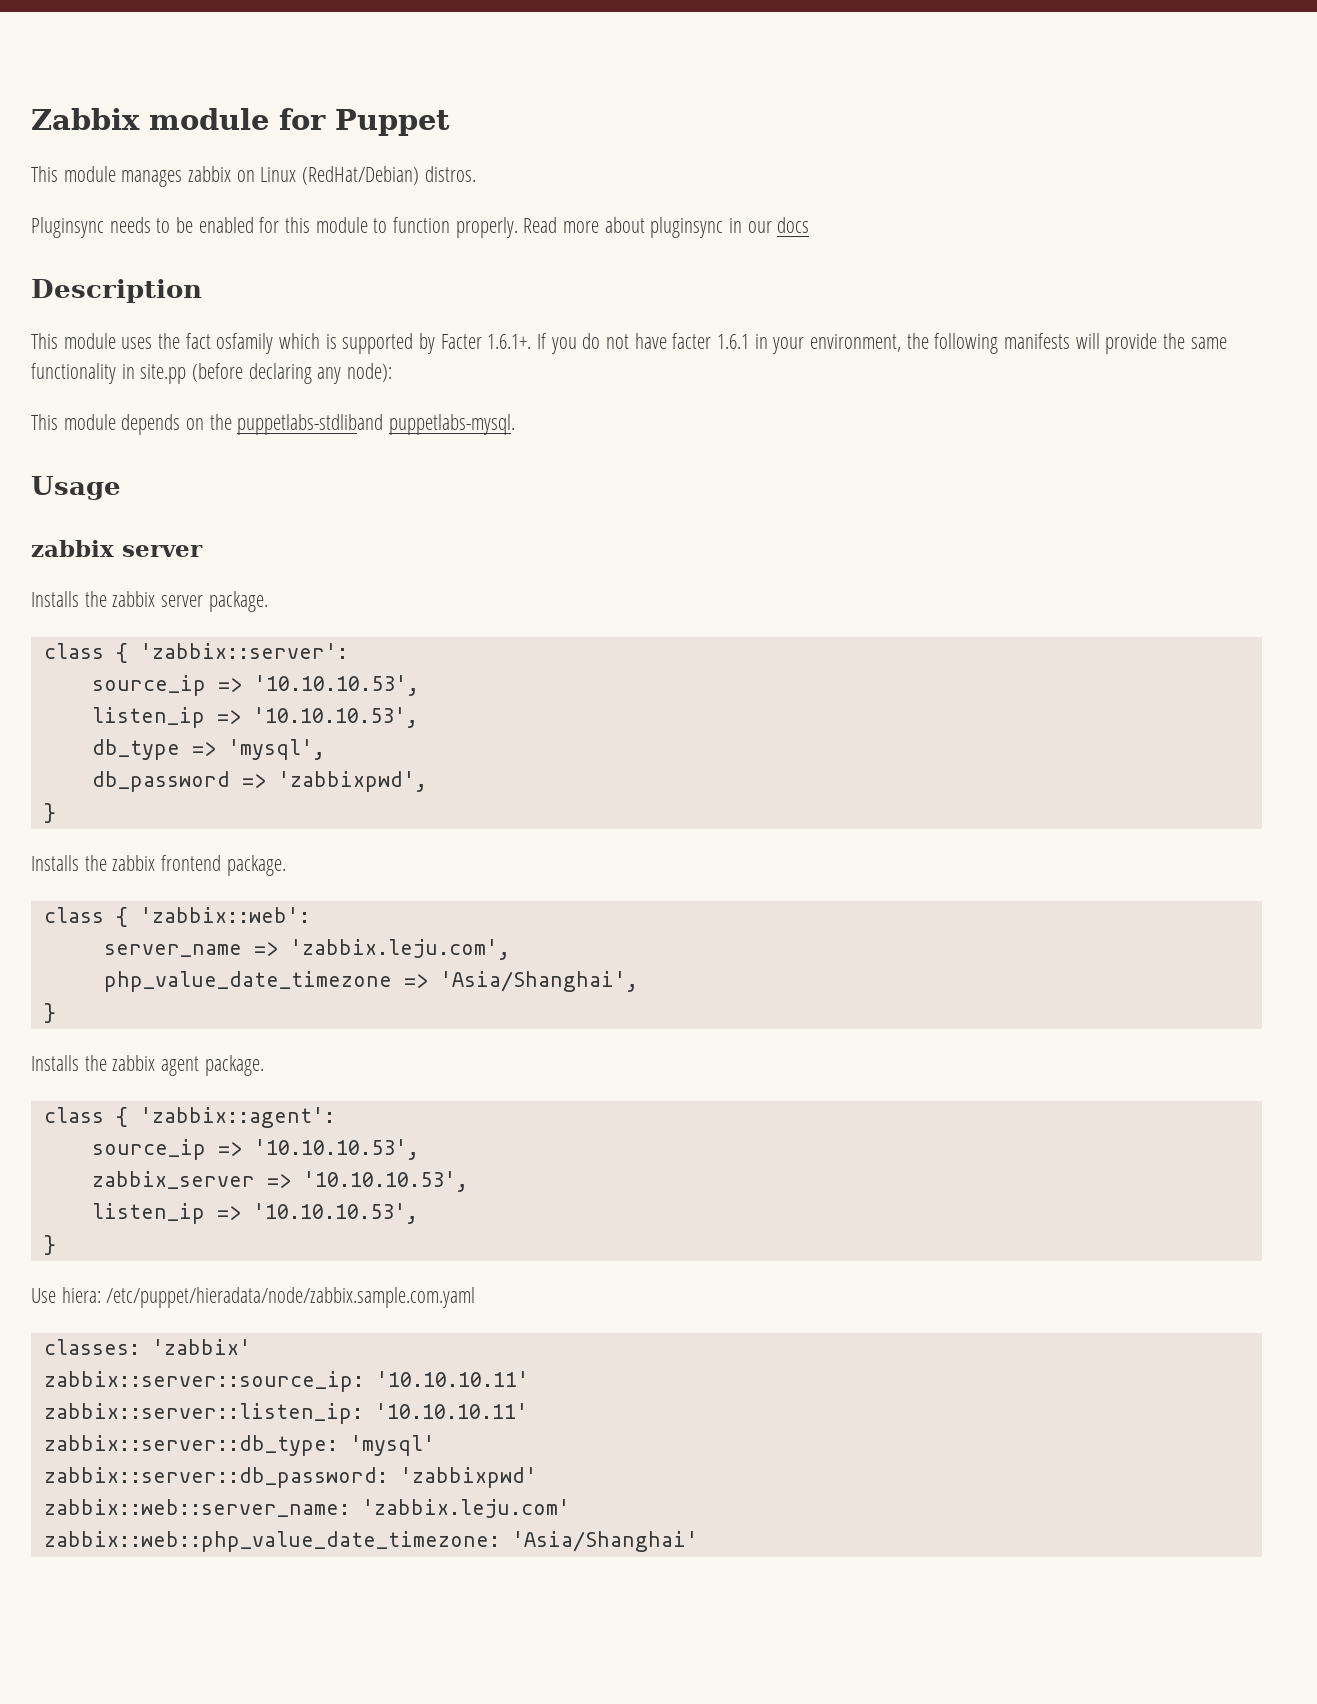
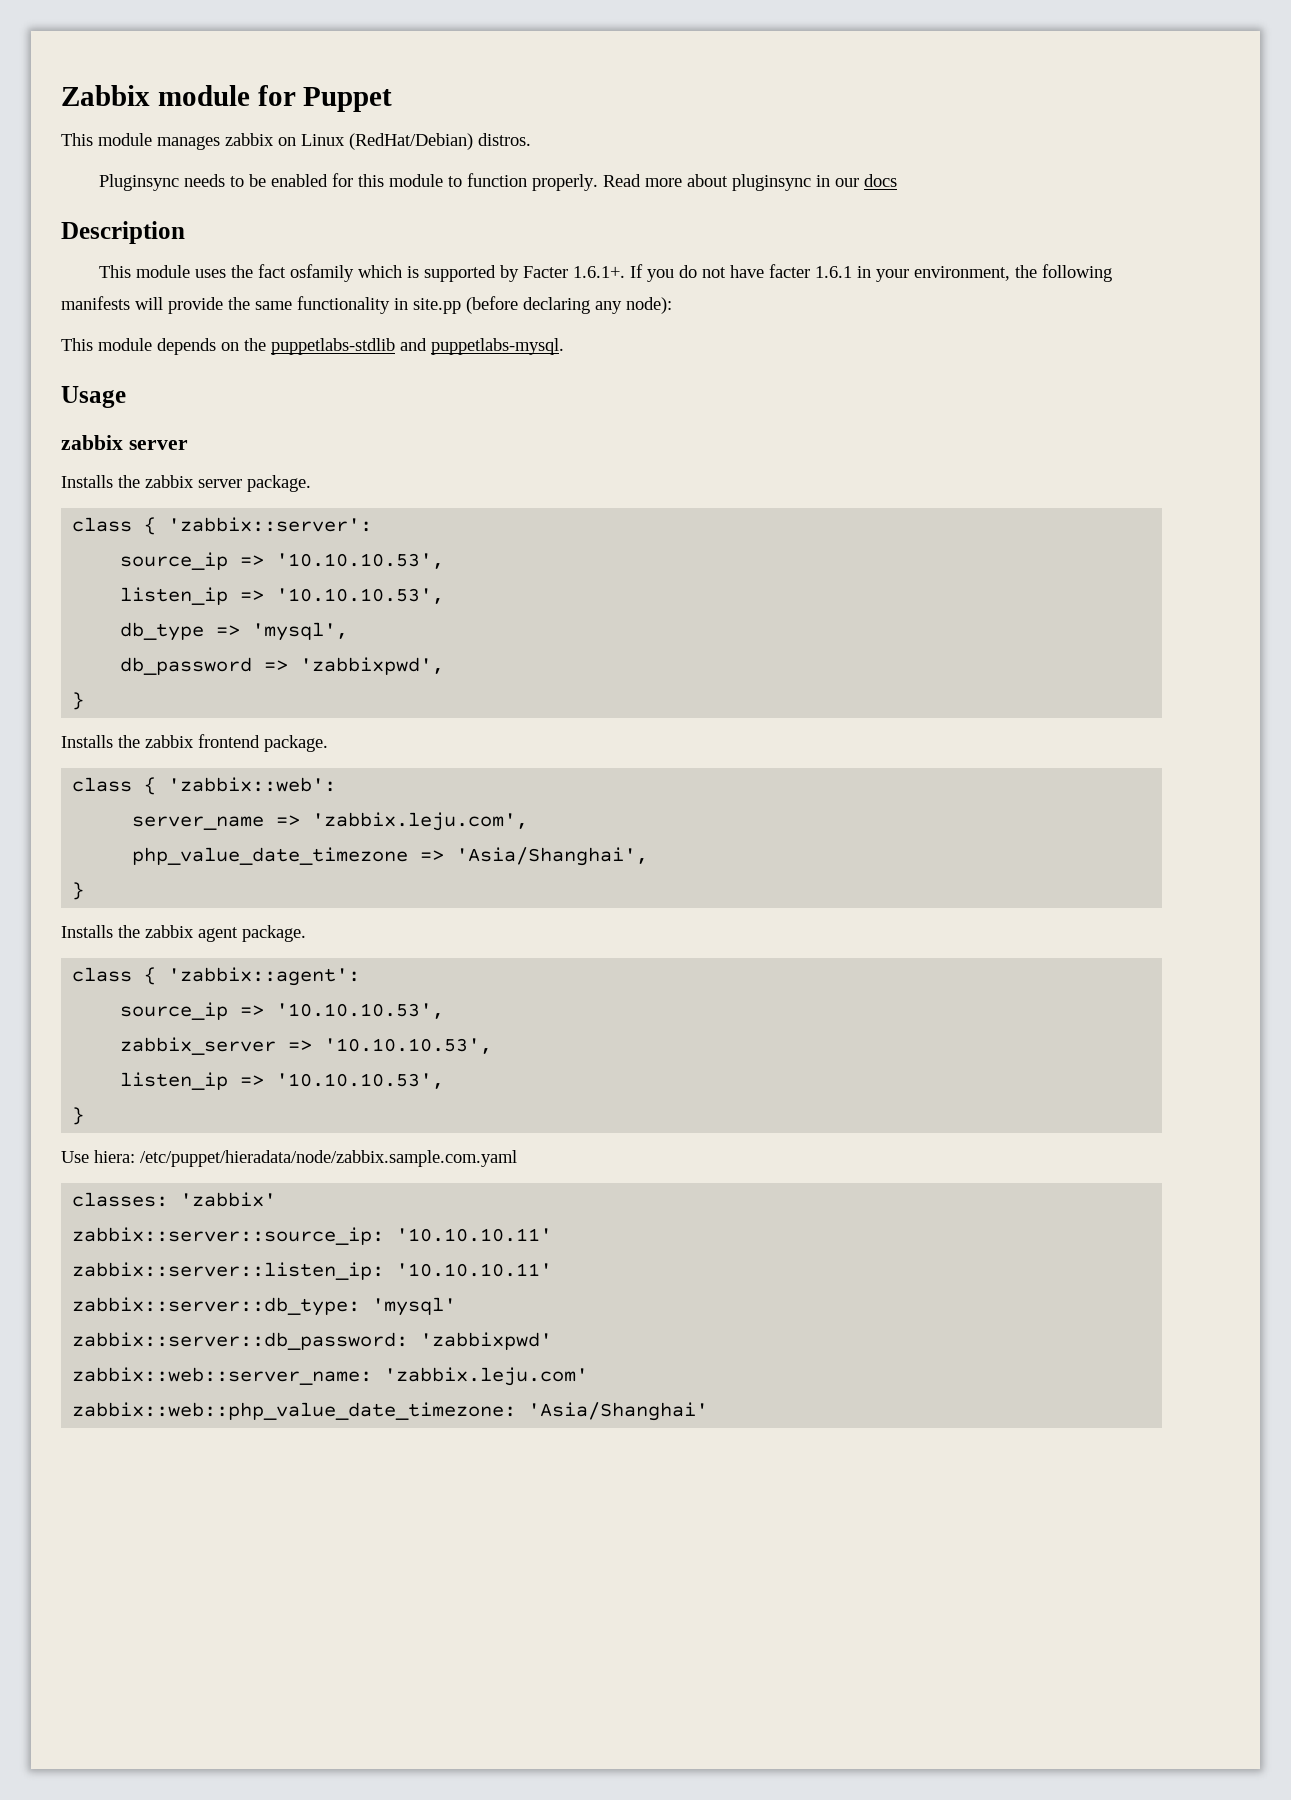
[237,414,384,435] puppetlabs-stdliband -> [271,338,427,355] puppetlabs-stdlib and

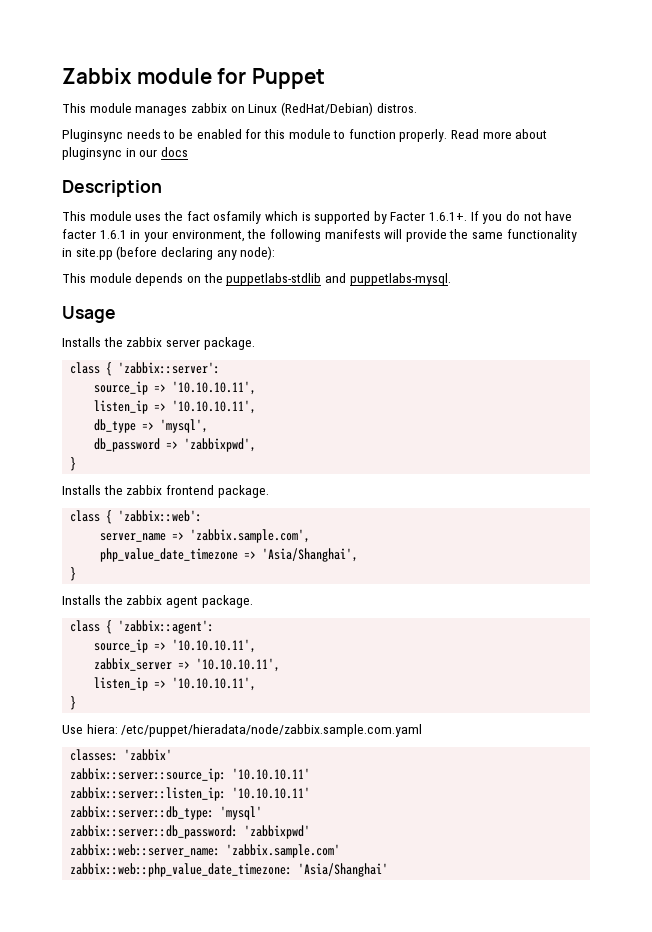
[61,435,188,450] // zabbix server -> (116, 314) none
[276,553,445,569] [120,587,445,605] '10.10.10.53', // listen_ip => '10.10.10.53', -> [172,381,257,395] [94,400,257,414] '10.10.10.11', // listen_ip => '10.10.10.11',
[312,812,529,831] 'zabbix.leju.com', -> [190,529,311,543] 'zabbix.sample.com',
[276,1003,445,1019] '10.10.10.53', -> [172,639,257,653] '10.10.10.11',
[324,1038,493,1054] [120,1072,445,1090] '10.10.10.53', // listen_ip => '10.10.10.53', -> [196,658,281,672] [94,677,257,691] '10.10.10.11', // listen_ip => '10.10.10.11',
[384,1367,589,1386] 'zabbix.leju.com' -> [226,844,341,858] 'zabbix.sample.com'

